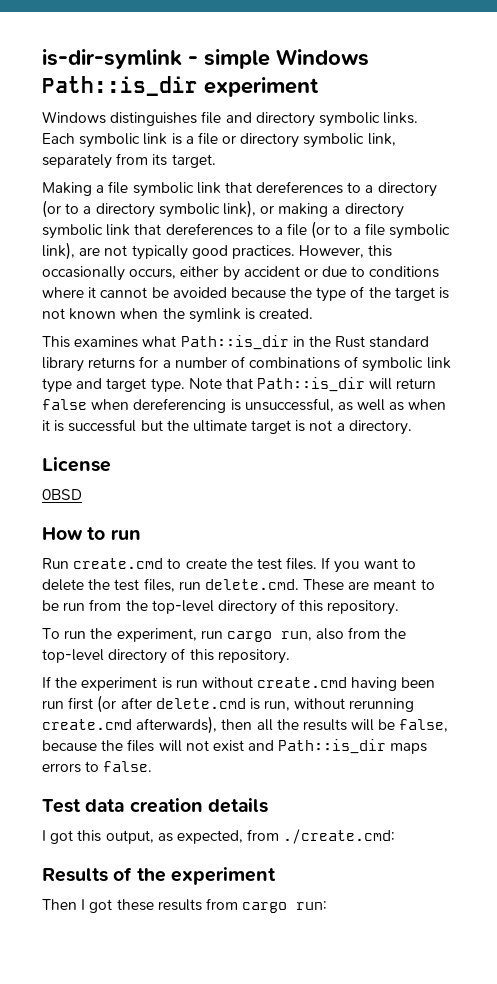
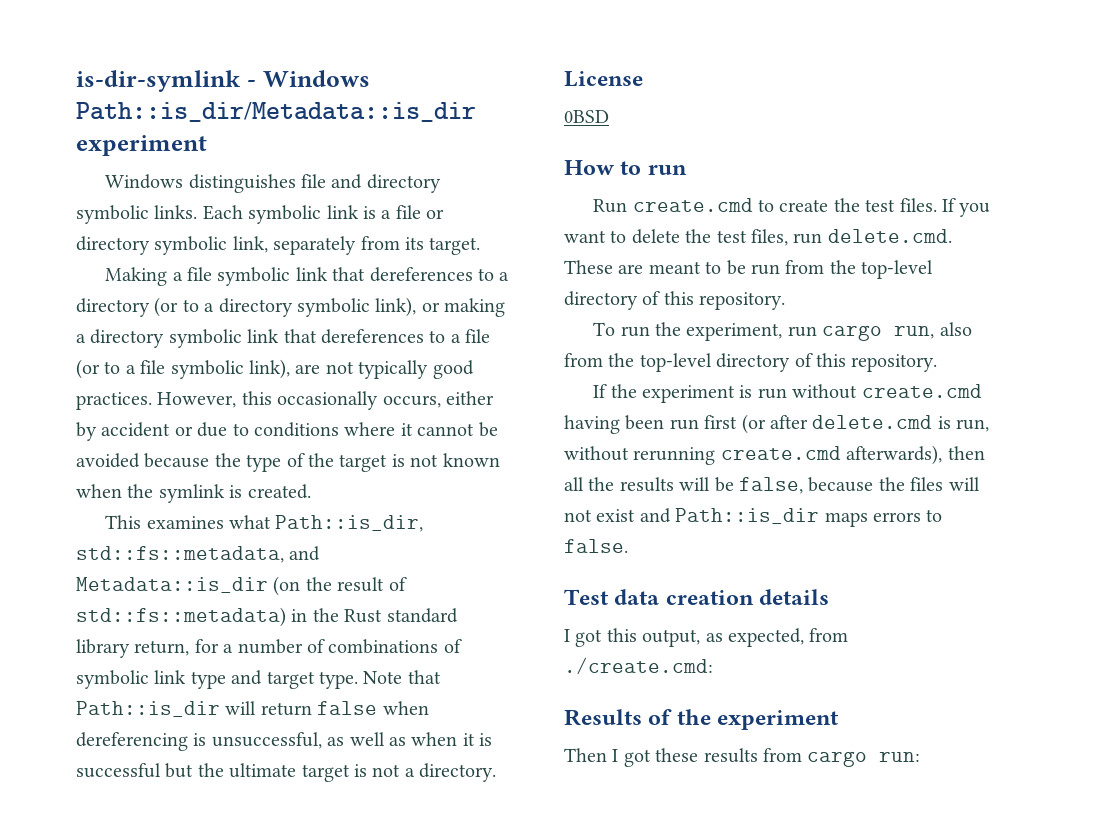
[204,49,369,69] [42,76,198,96] simple Windows Path::is_dir -> [262,70,370,87] [76,101,476,122] Windows Path::is_dir/Metadata::is_dir
[180,335,289,350] Path::is_dir -> [275,515,424,532] [76,546,321,563] [76,576,407,596] [76,607,286,627] Path::is_dir, std::fs::metadata, and Metadata::is_dir (on the result of std::fs::metadata)
[88,357,136,369] returns -> [134,640,190,656] return,

